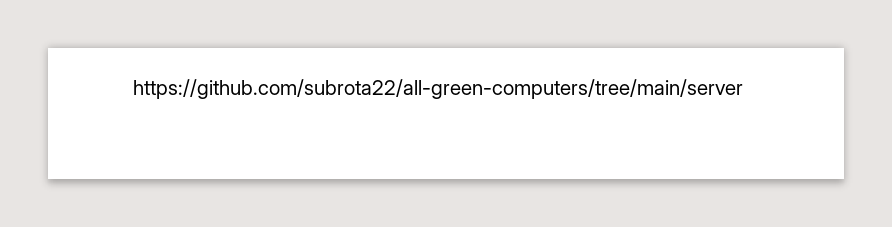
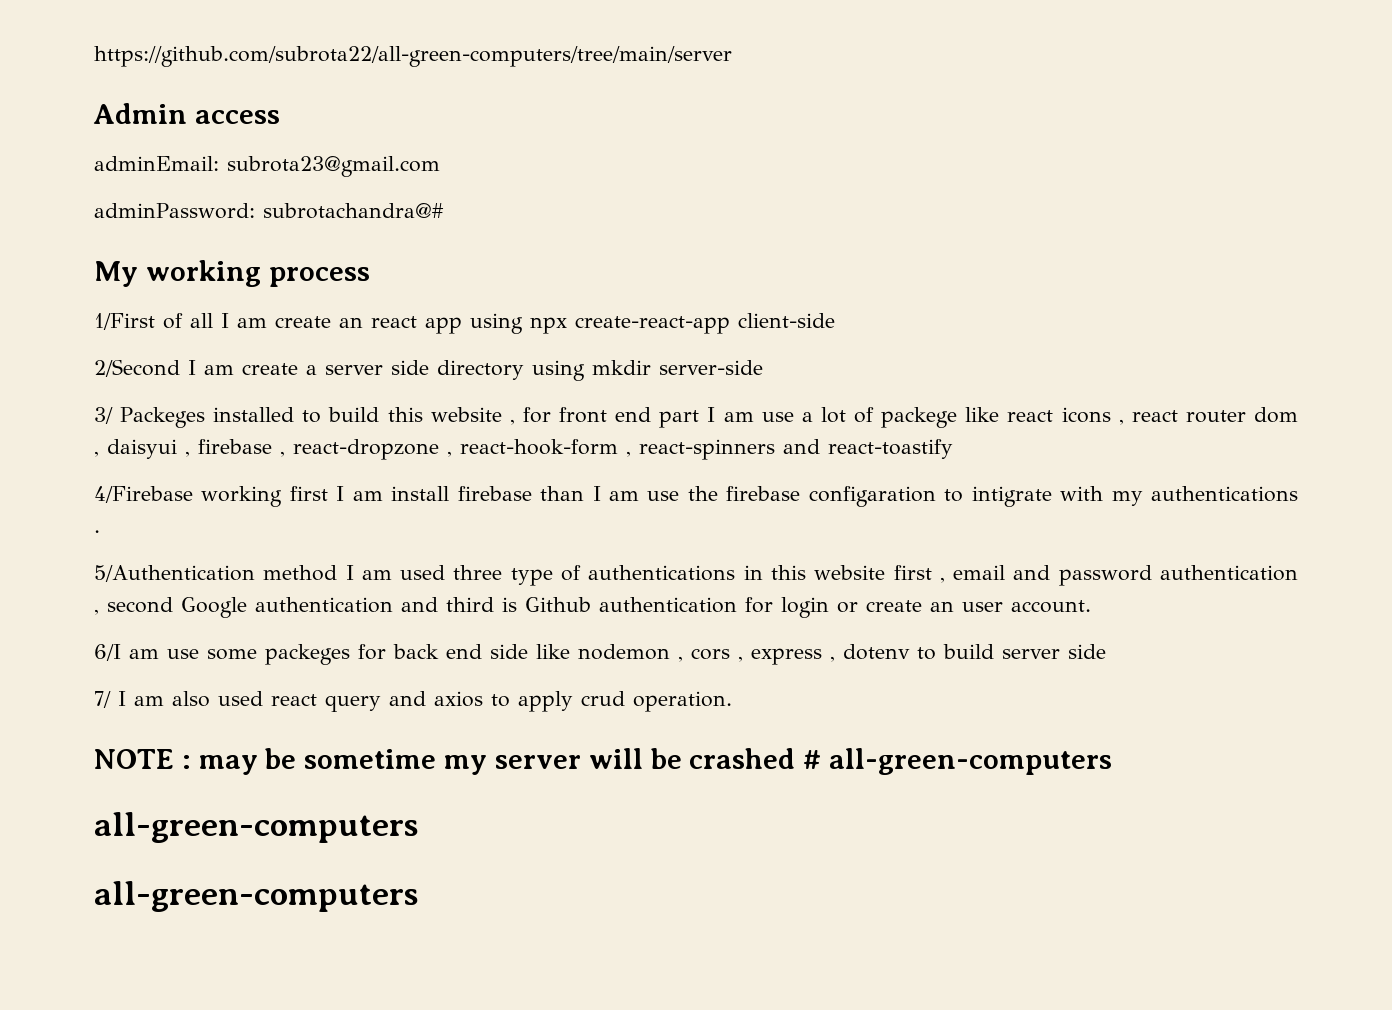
(743, 89) none -> [93,103,280,124] [94,156,440,177] [94,203,444,219] [94,260,370,287] [94,313,835,334] [94,359,763,381] [94,407,1299,428] [94,439,953,460] [94,486,1298,507] [94,530,100,533] [94,565,1298,586] [94,597,1091,618] [94,644,1106,665] [94,691,732,712] [94,748,1113,775] [94,812,418,843] [94,881,418,912] // Admin access // adminEmail: subrota23@gmail.com // adminPassword: subrotachandra@# // My working process // 1/First of all I am create an react app using npx create-react-app client-side // 2/Second I am create a server side directory using mkdir server-side // 3/ Packeges installed to build this website , for front end part I am use a lot of packege like react icons , react router dom , daisyui , firebase , react-dropzone , react-hook-form , react-spinners and react-toastify // 4/Firebase working first I am install firebase than I am use the firebase configaration to intigrate with my authentications . // 5/Authentication method I am used three type of authentications in this website first , email and password authentication , second Google authentication and third is Github authentication for login or create an user account. // 6/I am use some packeges for back end side like nodemon , cors , express , dotenv to build server side // 7/ I am also used react query and axios to apply crud operation. // NOTE : may be sometime my server will be crashed # all-green-computers // all-green-computers // all-green-computers

